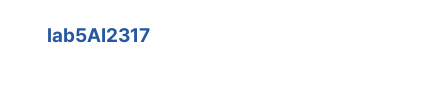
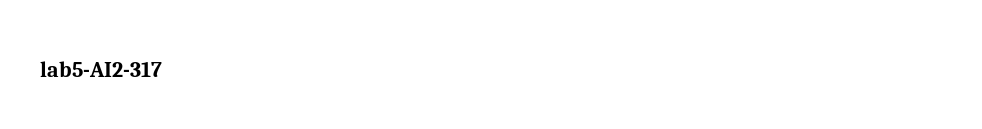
[47,28,150,43] lab5AI2317 -> [40,61,162,77] lab5-AI2-317

